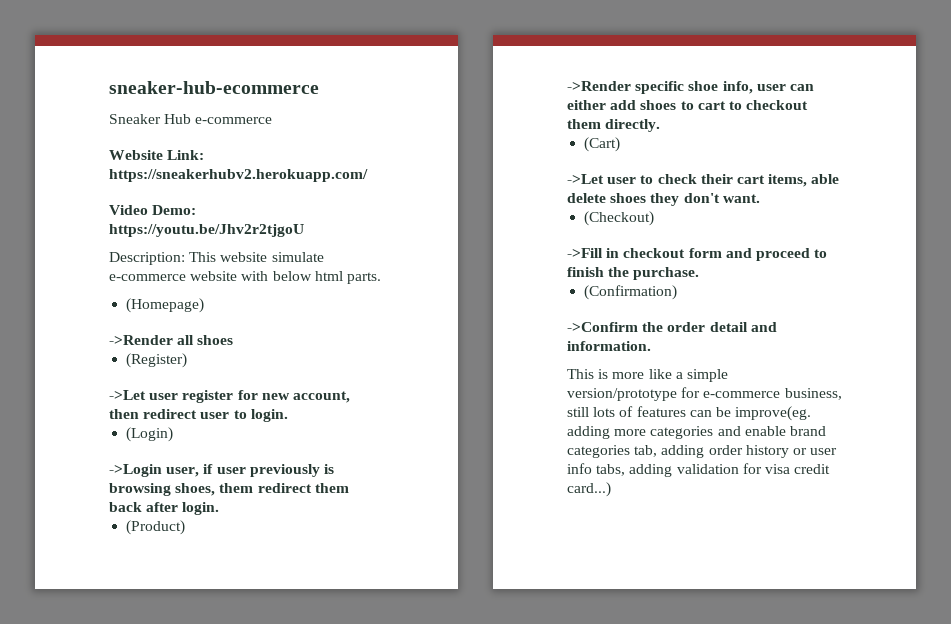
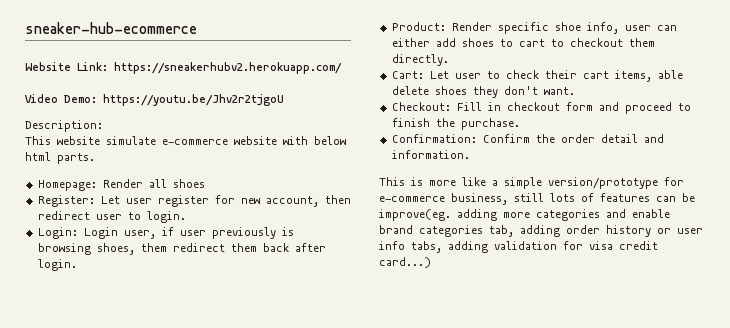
[109,114,273,124] // Sneaker Hub e-commerce -> (197, 28) none
(185, 258) none -> (103, 126) //
[126,298,205,313] [109,335,173,345] (Homepage) // ->Render -> [37,179,143,191] Homepage: Render
[126,353,188,368] [109,390,146,400] (Register) // ->Let -> [37,195,120,207] Register: Let
[126,427,174,442] [109,464,162,477] (Login) // ->Login -> [37,227,118,239] Login: Login
[126,520,186,535] [567,81,631,91] (Product) // ->Render -> [391,22,492,31] Product: Render
[584,137,621,152] [567,174,604,184] (Cart) // ->Let -> [391,71,449,79] Cart: Let
[584,211,655,226] [567,248,603,258] (Checkout) // ->Fill -> [391,102,482,111] Checkout: Fill
[584,285,678,300] [567,322,638,332] (Confirmation) // ->Confirm -> [391,134,530,143] Confirmation: Confirm

